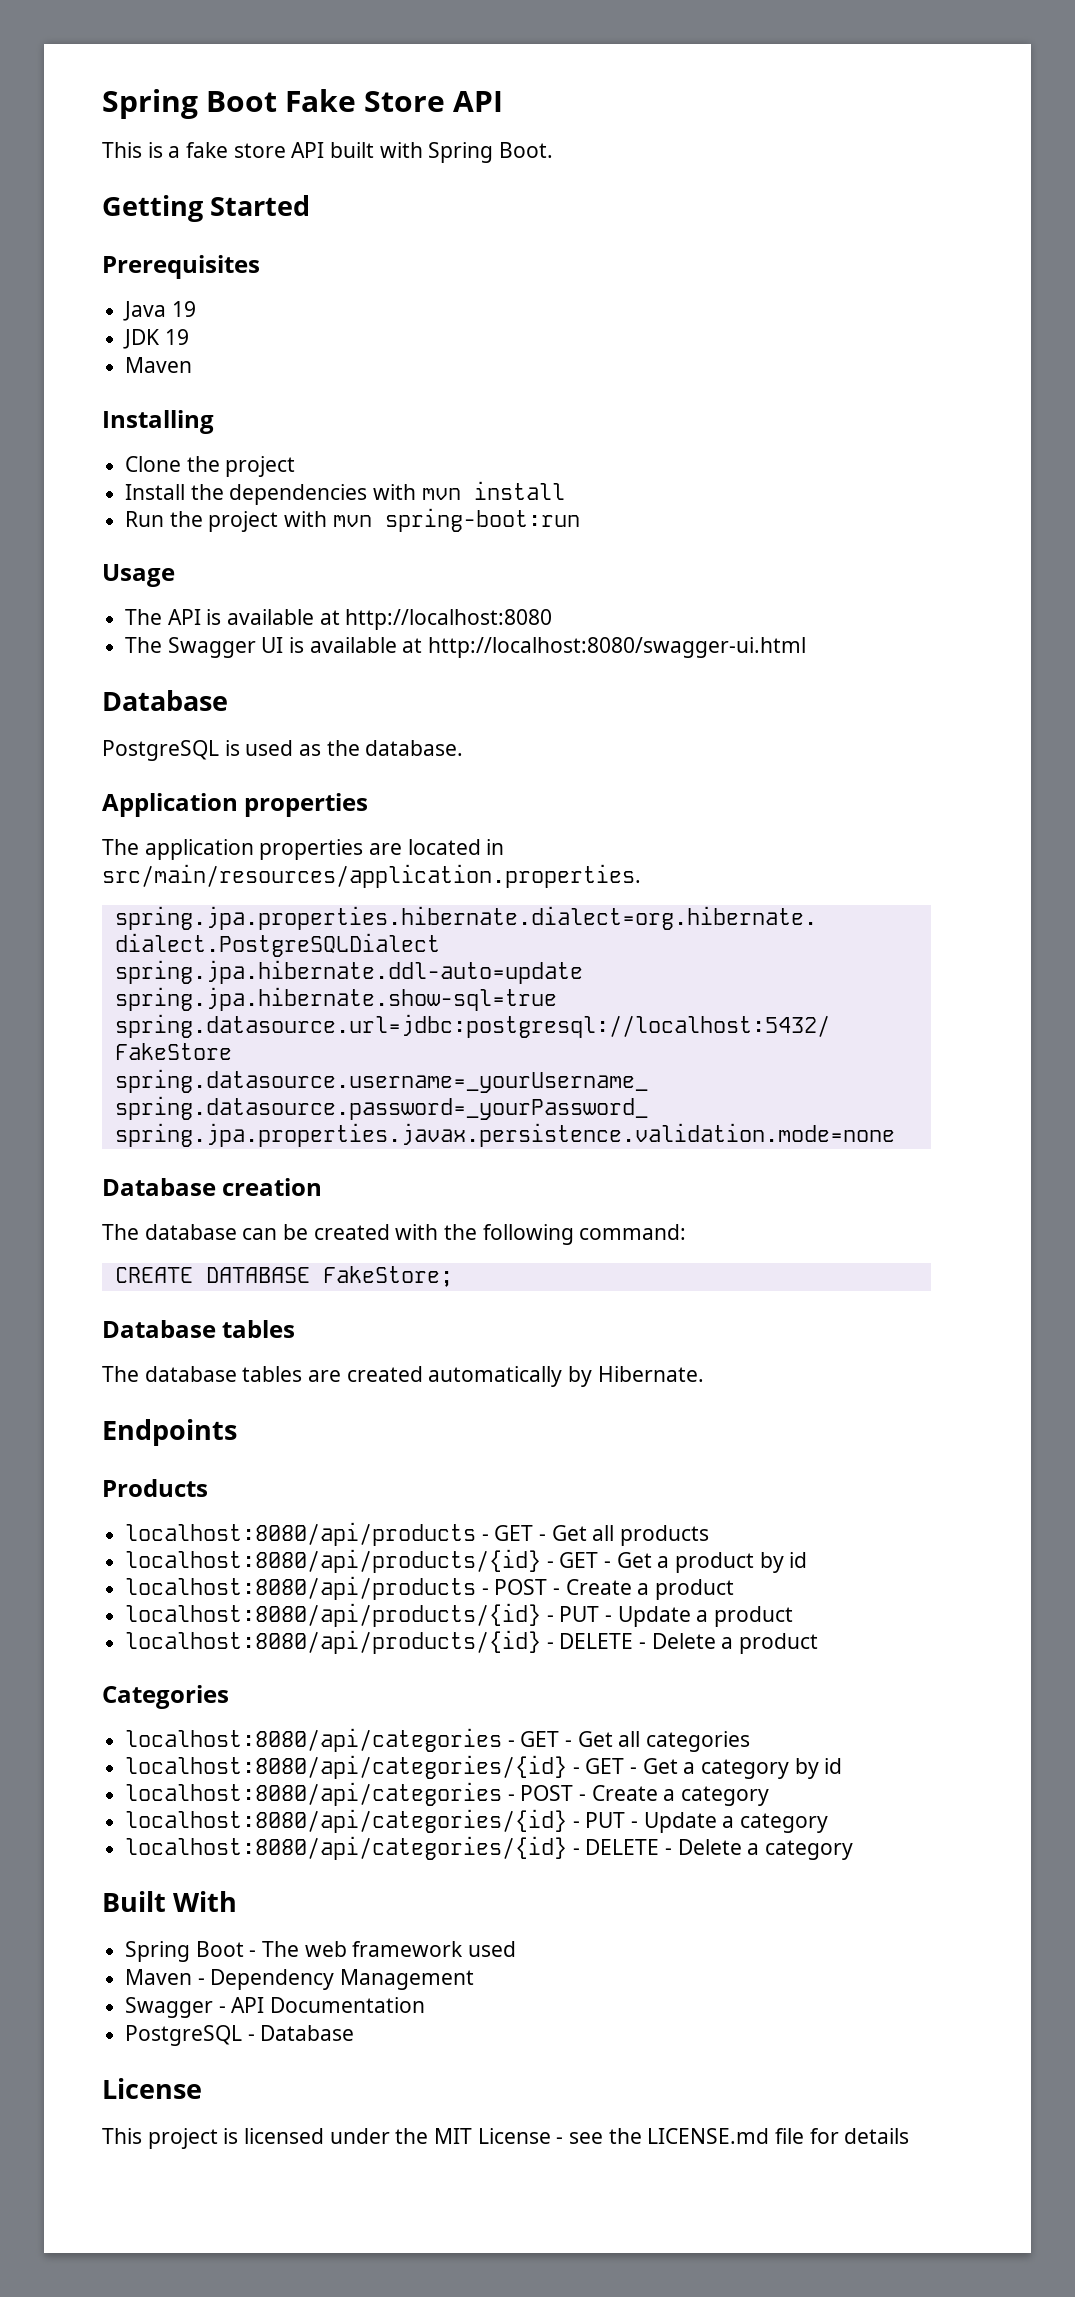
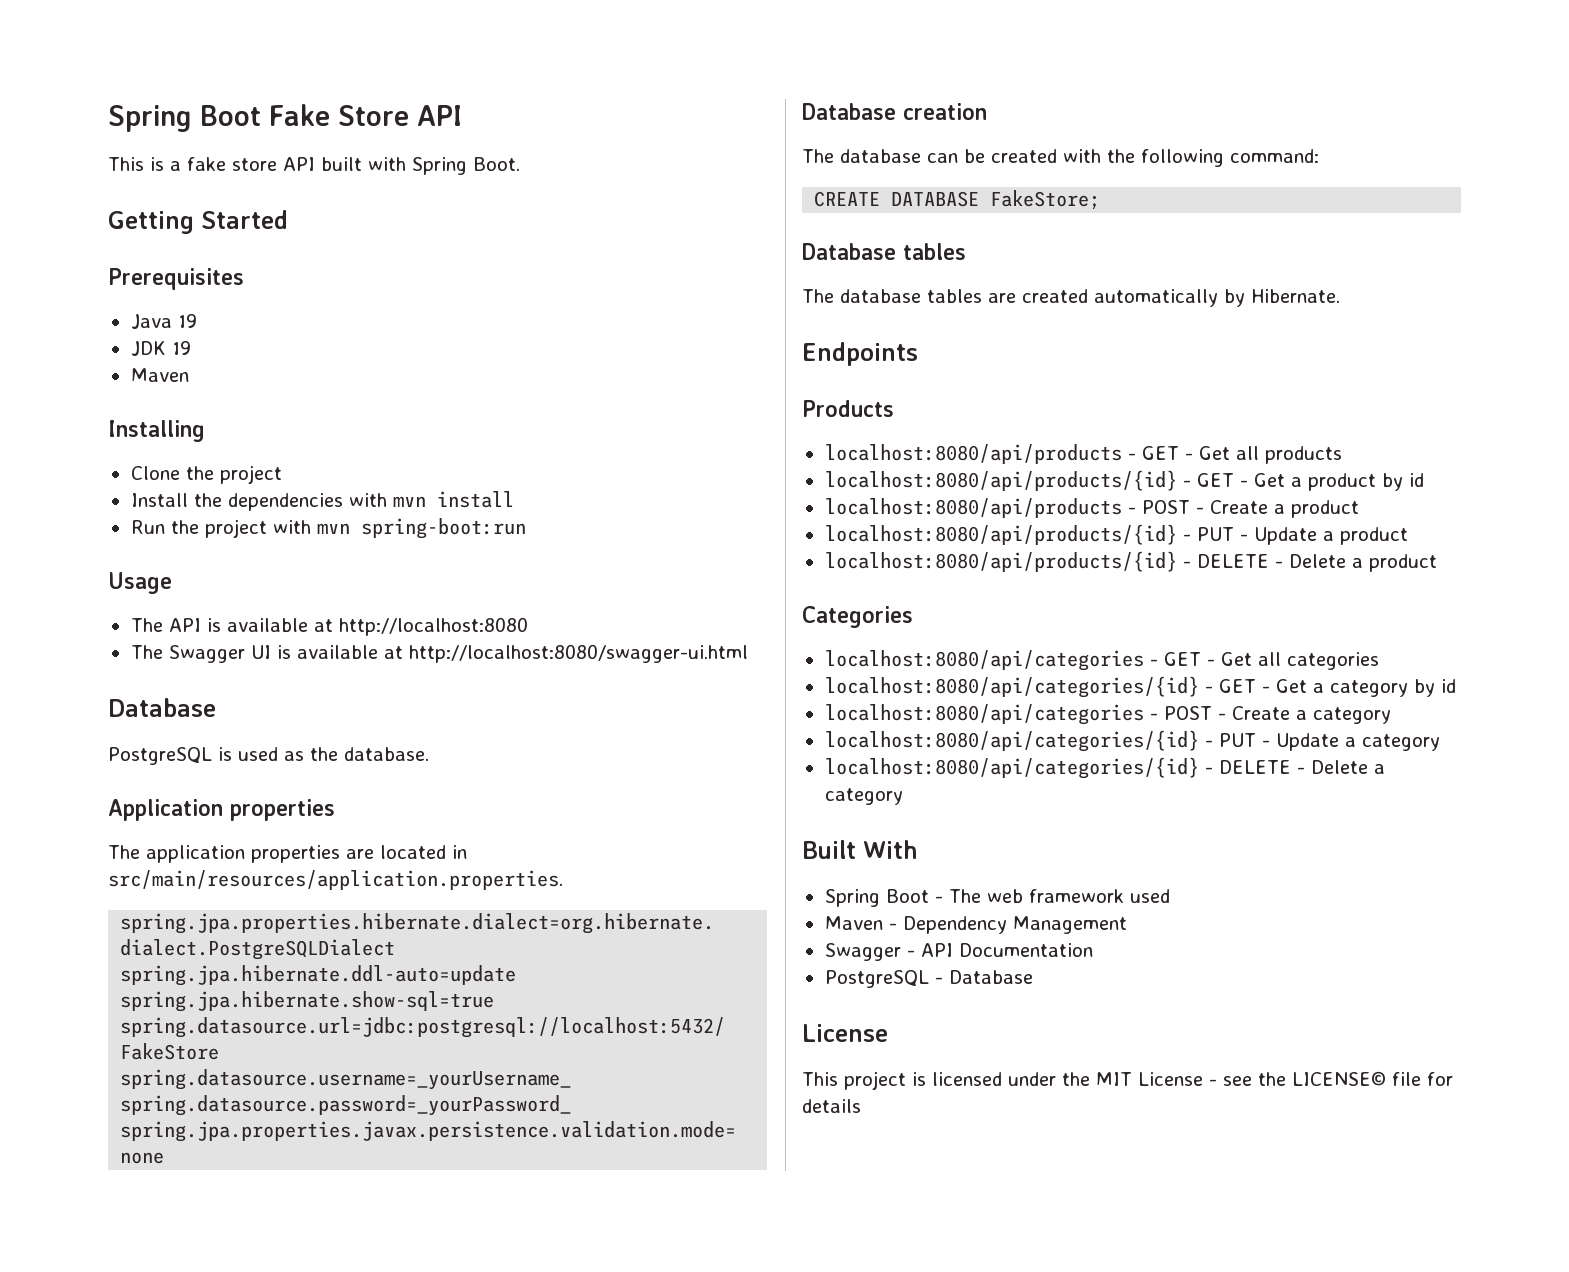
[647,2128,770,2144] LICENSE.md -> [1292,1071,1386,1086] LICENSE©

